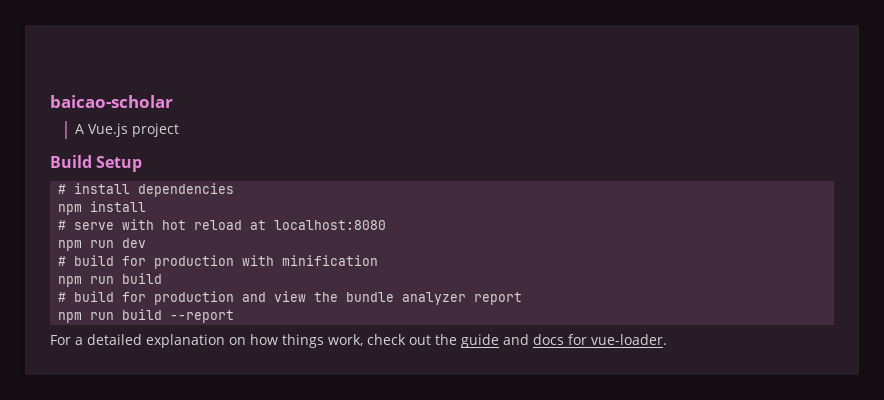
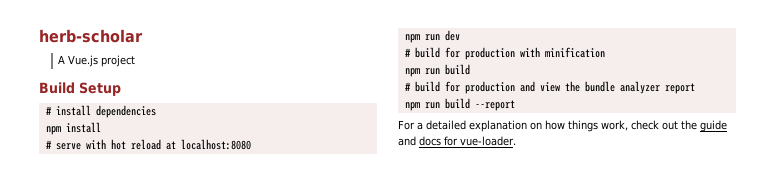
[50,95,173,108] baicao-scholar -> [39,29,143,43] herb-scholar

